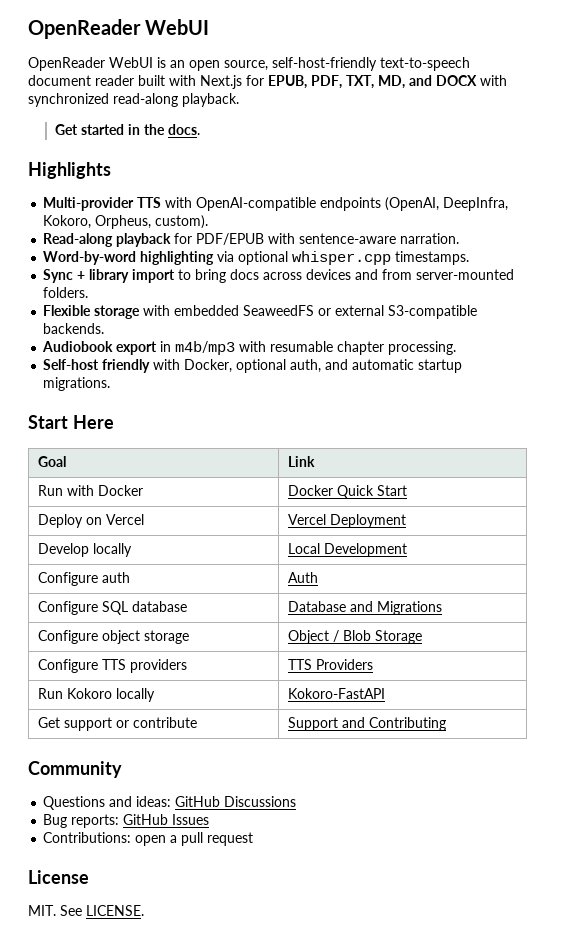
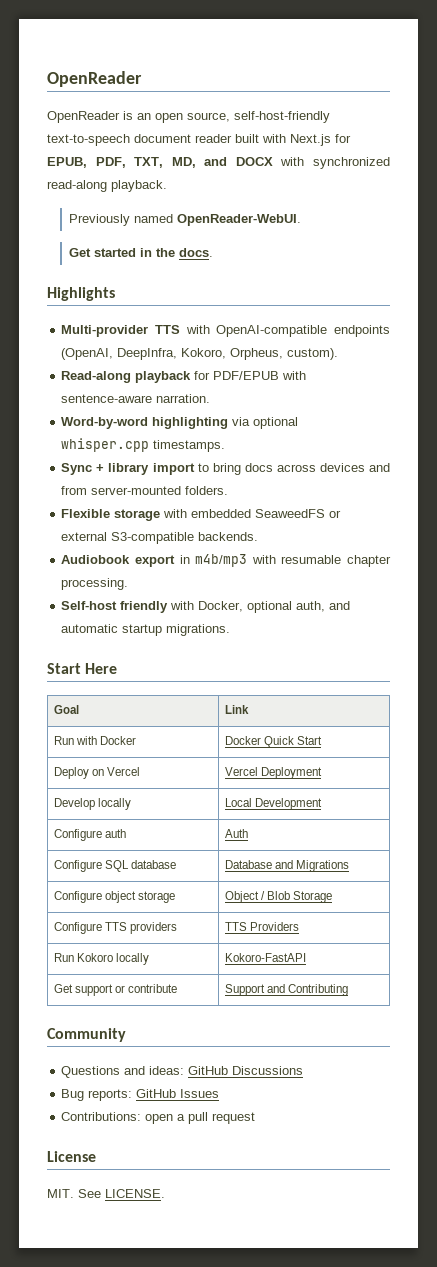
[28,19,210,39] [28,57,153,71] OpenReader WebUI // OpenReader WebUI -> [47,71,142,87] [47,111,120,123] OpenReader // OpenReader
(239, 100) none -> [68,214,301,226] // Previously named OpenReader-WebUI.

